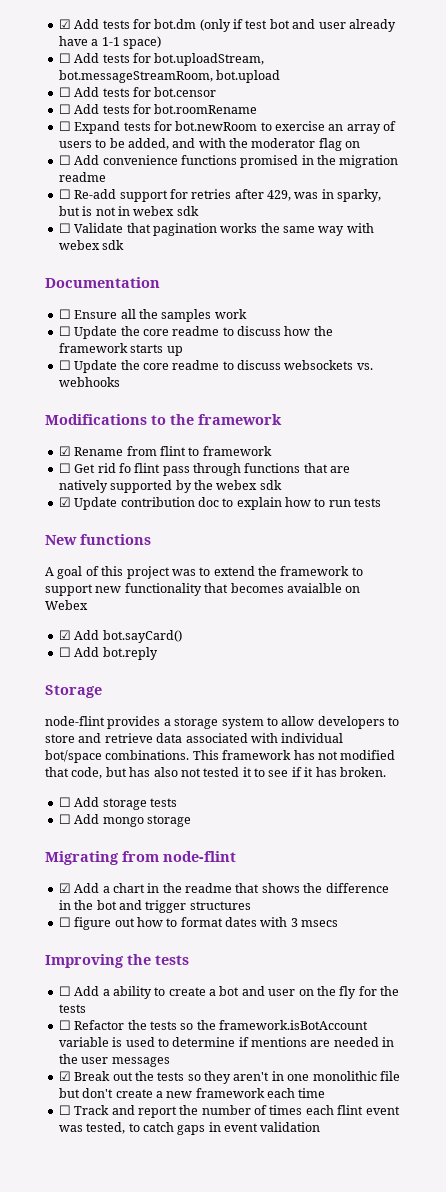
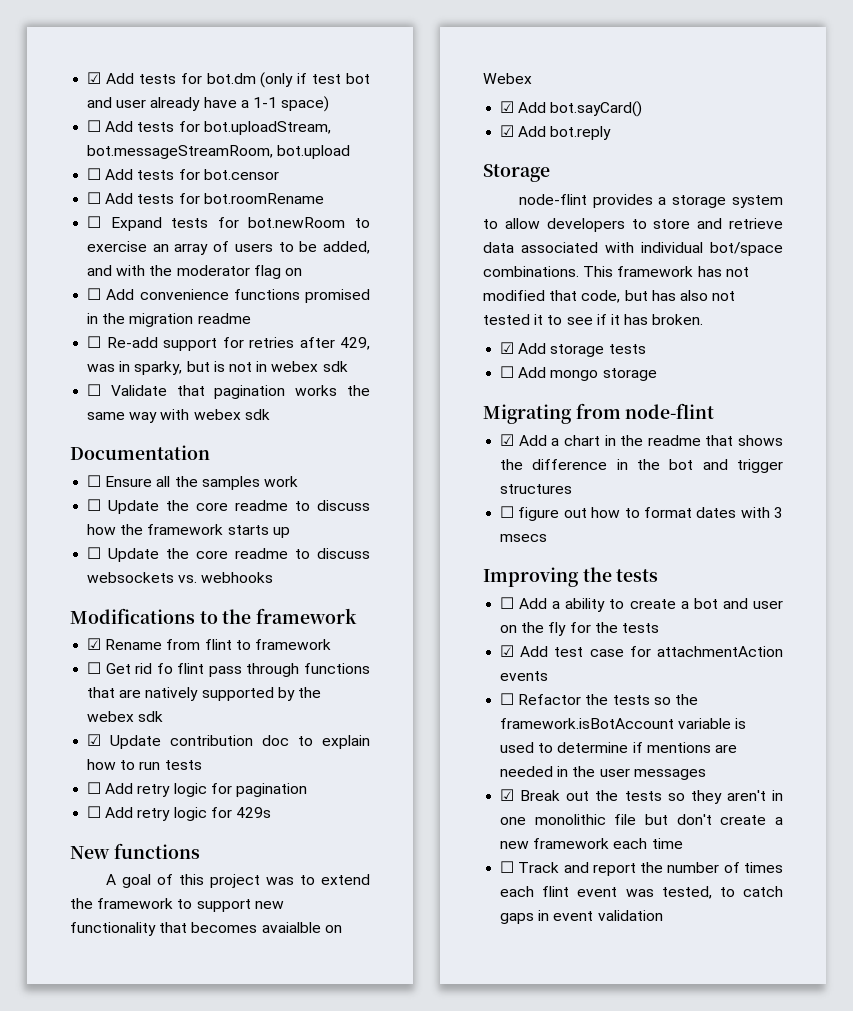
(382, 502) none -> [87,782,307,797] [87,806,271,821] // ☐ Add retry logic for pagination // ☐ Add retry logic for 429s
[58,647,71,657] ☐ -> [500,125,515,137] ☑
[58,797,71,807] ☐ -> [500,342,515,354] ☑
(86, 1008) none -> [500,645,783,657] [500,671,549,681] // ☑ Add test case for attachmentAction events

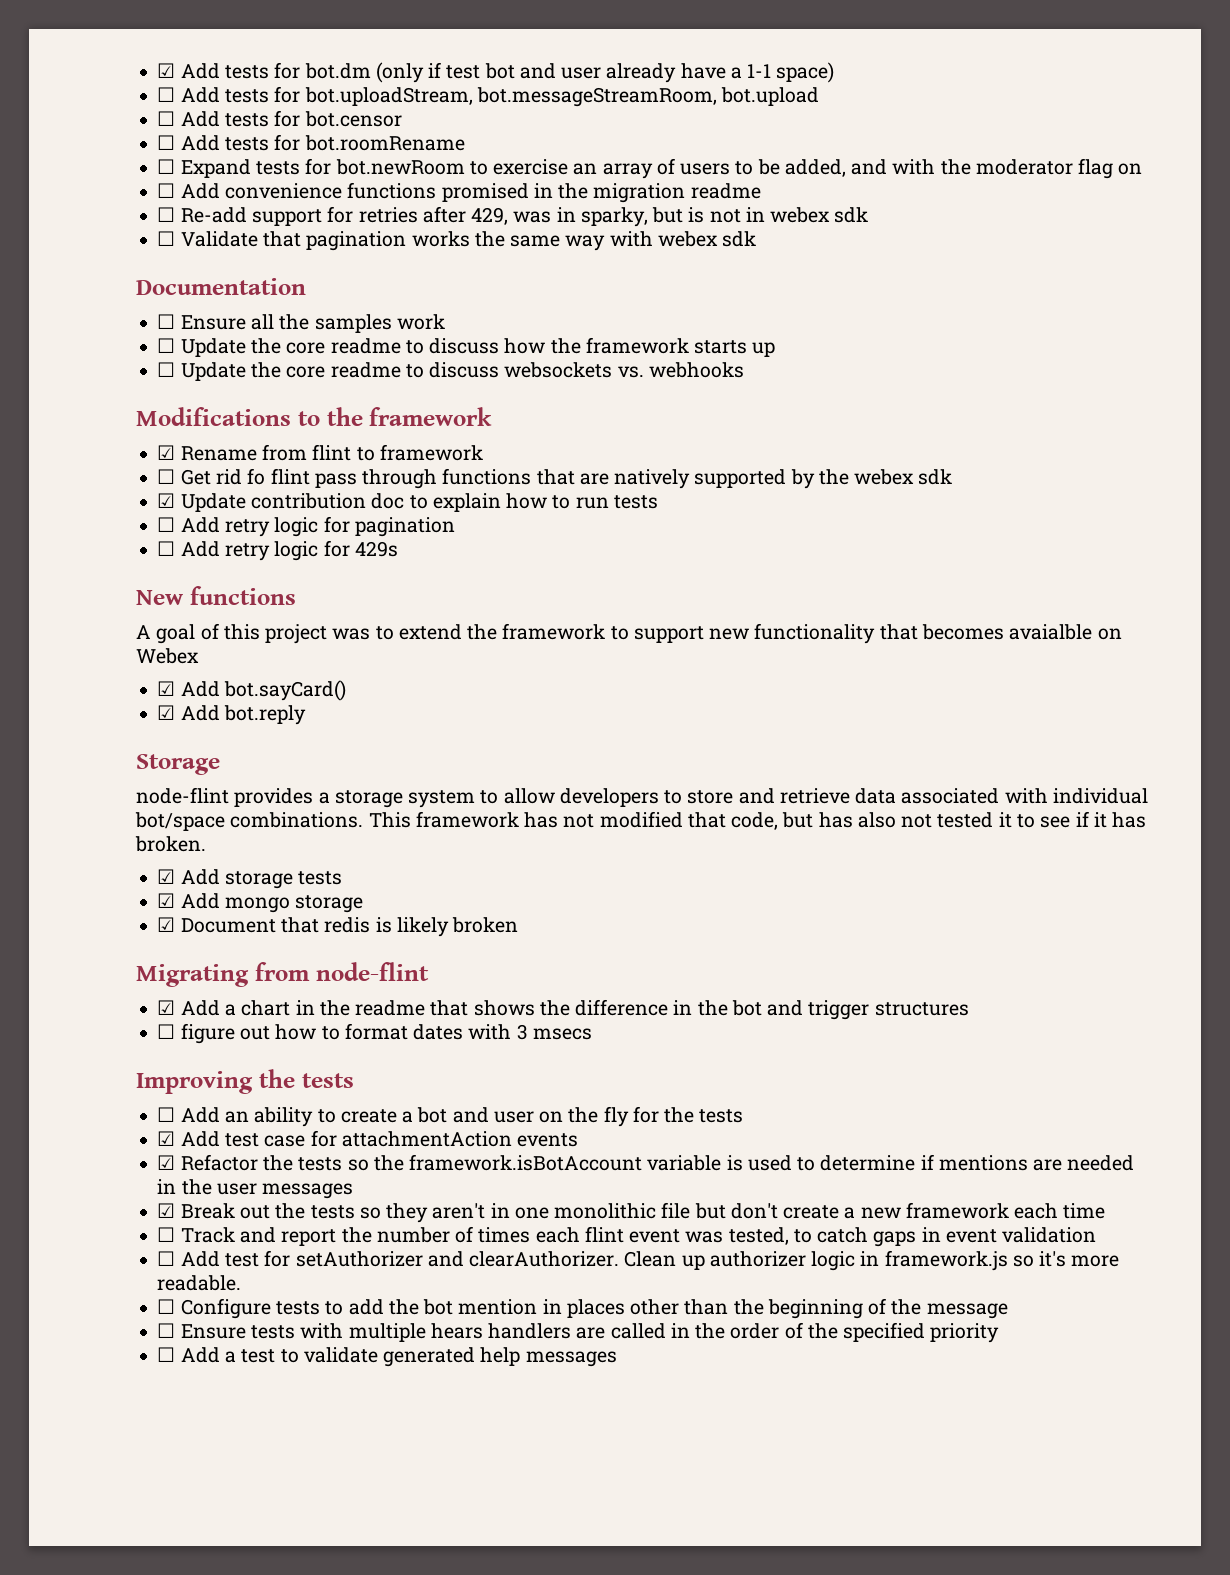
[500,366,515,378] ☐ -> [157,893,176,908] ☑
(657, 374) none -> [157,917,519,937] // ☑ Document that redis is likely broken
[552,601,561,609] a -> [224,1111,249,1123] an
[500,693,515,705] ☐ -> [157,1155,176,1170] ☑
(663, 915) none -> [157,1250,1120,1271] [157,1275,242,1291] [157,1298,1008,1319] [157,1322,1000,1343] [157,1347,617,1367] // ☐ Add test for setAuthorizer and clearAuthorizer. Clean up authorizer logic in framework.js so it's more readable. // ☐ Configure tests to add the bot mention in places other than the beginning of the message // ☐ Ensure tests with multiple hears handlers are called in the order of the specified priority // ☐ Add a test to validate generated help messages

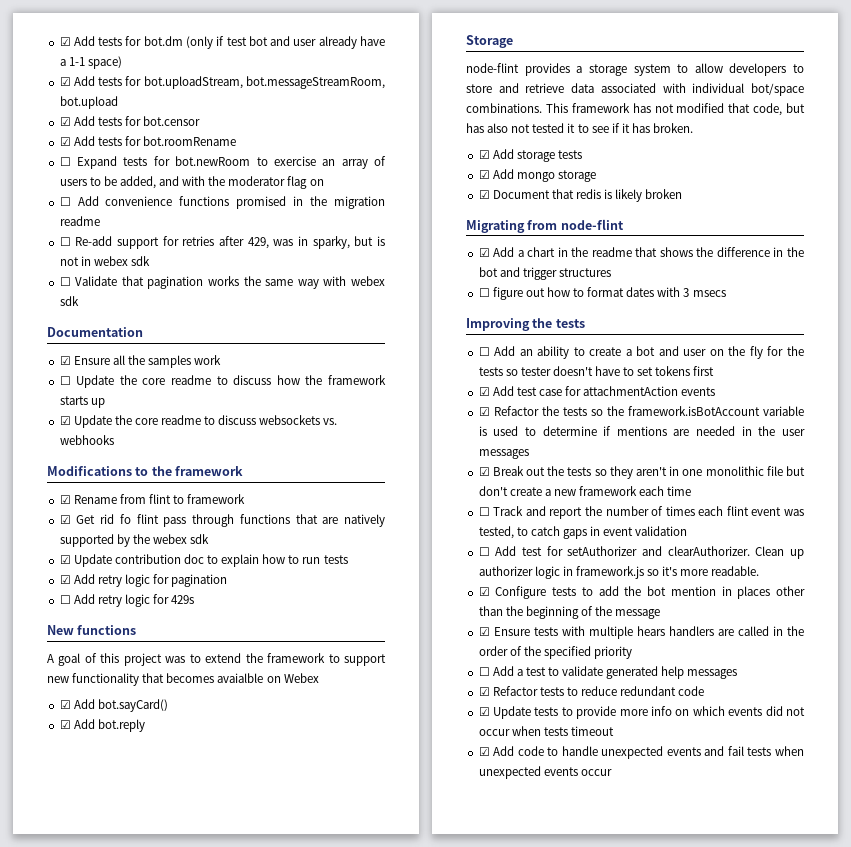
[157,87,176,102] ☐ -> [59,77,71,86] ☑
[157,111,176,126] ☐ -> [59,117,71,126] ☑
[157,135,176,150] ☐ -> [59,137,71,146] ☑
[157,314,176,329] ☐ -> [59,356,71,365] ☑
[157,362,176,377] ☐ -> [59,416,71,425] ☑
[157,469,176,484] ☐ -> [59,515,71,524] ☑
[157,517,176,532] ☐ -> [59,575,71,584] ☑
(744, 1116) none -> [505,366,715,376] so tester doesn't have to set tokens first
[157,1299,176,1314] ☐ -> [478,587,490,596] ☑
[157,1323,176,1338] ☐ -> [478,627,490,636] ☑
(617, 1359) none -> [478,686,705,696] [478,706,805,719] [478,726,614,736] [478,746,804,759] [478,766,612,779] // ☑ Refactor tests to reduce redundant code // ☑ Update tests to provide more info on which events did not occur when tests timeout // ☑ Add code to handle unexpected events and fail tests when unexpected events occur

